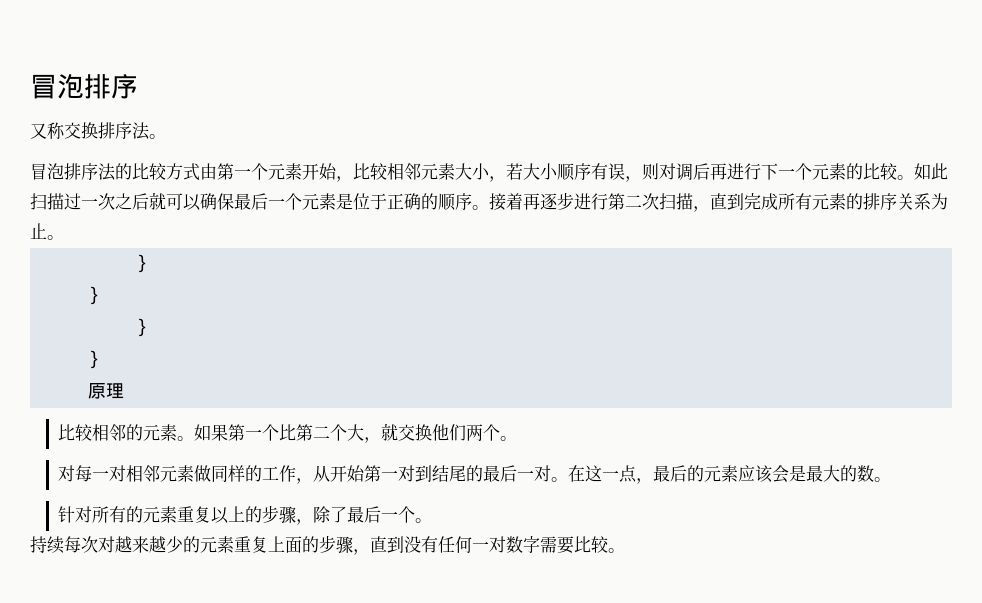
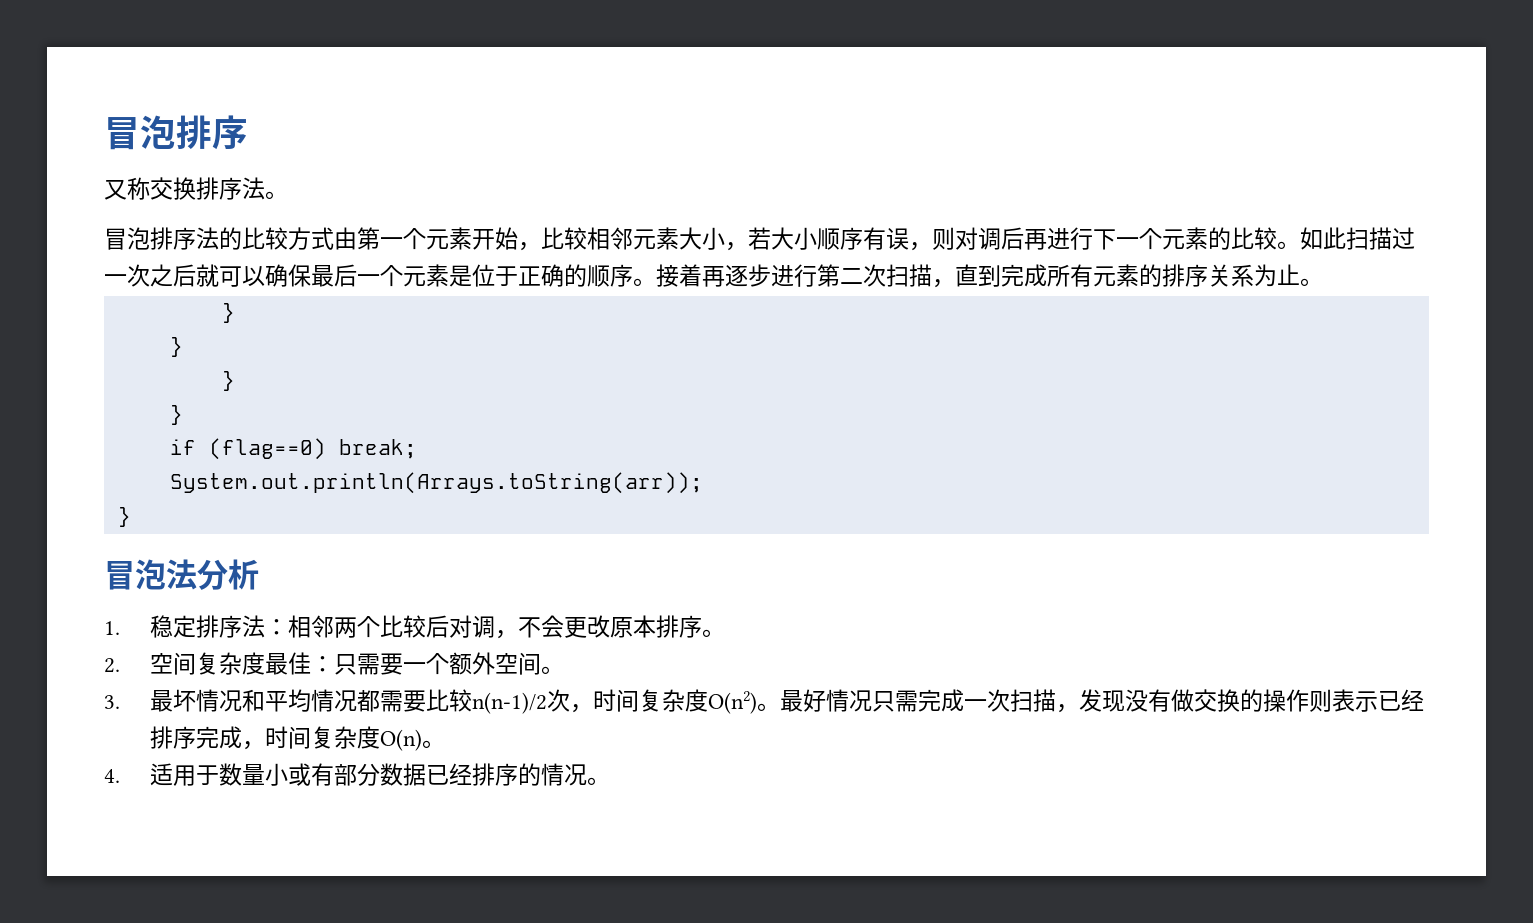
[88,383,125,399] [58,423,518,443] [58,465,892,484] [58,505,433,525] [30,535,609,555] 原理 // 比较相邻的元素。如果第一个比第二个大，就交换他们两个。 // 对每一对相邻元素做同样的工作，从开始第一对到结尾的最后一对。在这一点，最后的元素应该会是最大的数。 // 针对所有的元素重复以上的步骤，除了最后一个。 // 持续每次对越来越少的元素重复上面的步骤，直到没有任何一对数字需要比较 -> [169,438,417,460] [169,472,703,494] [117,507,131,527] [104,559,259,590] [104,615,725,639] [104,652,564,675] [104,689,1424,714] [149,726,445,751] [104,763,587,786] if (flag==0) break; // System.out.println(Arrays.toString(arr)); // } // 冒泡法分析 // 1.稳定排序法：相邻两个比较后对调，不会更改原本排序。 // 2.空间复杂度最佳：只需要一个额外空间。 // 3.最坏情况和平均情况都需要比较n(n-1)/2次，时间复杂度O(n2)。最好情况只需完成一次扫描，发现没有做交换的操作则表示已经排序完成，时间复杂度O(n)。 // 4.适用于数量小或有部分数据已经排序的情况

